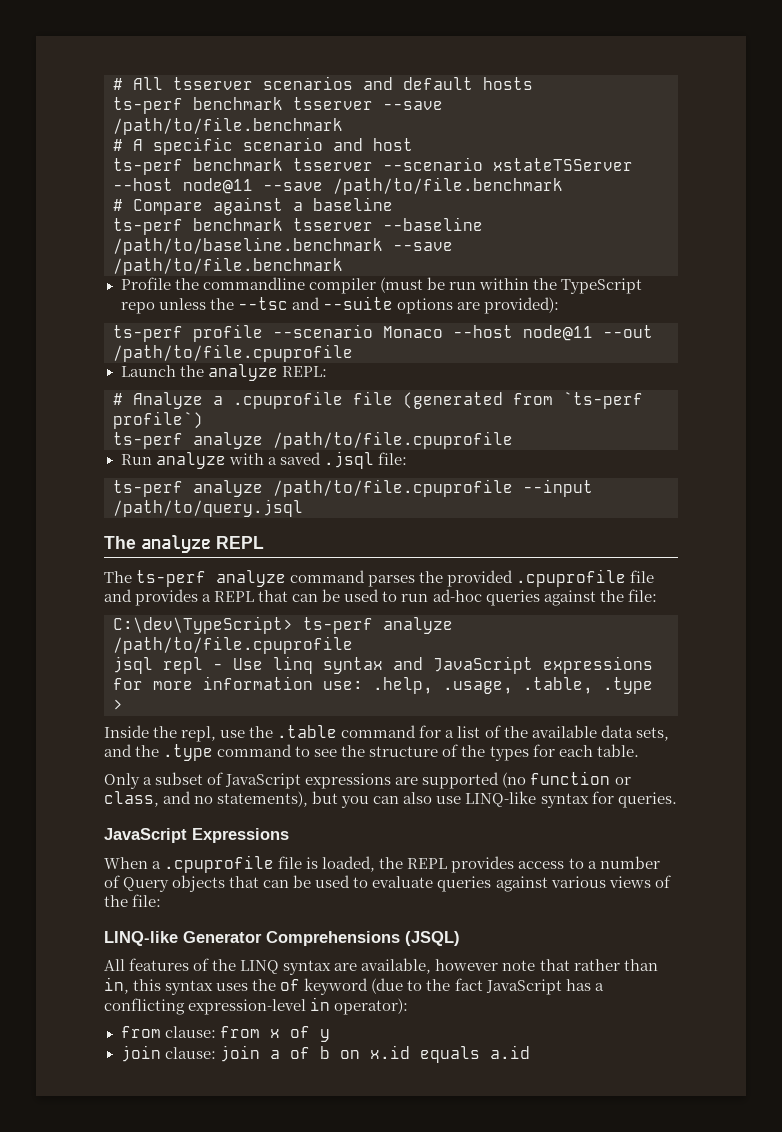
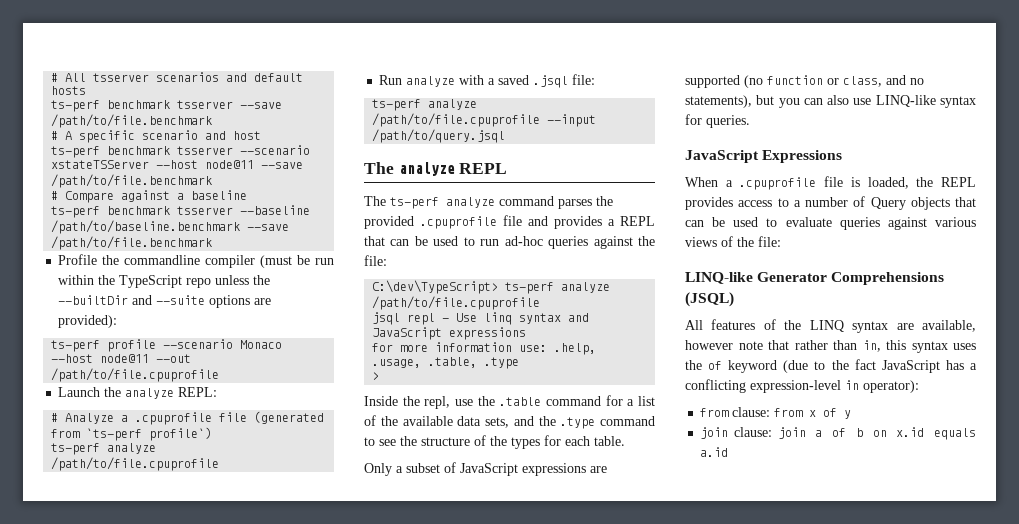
[237,297,288,310] --tsc -> [58,295,129,305] --builtDir

